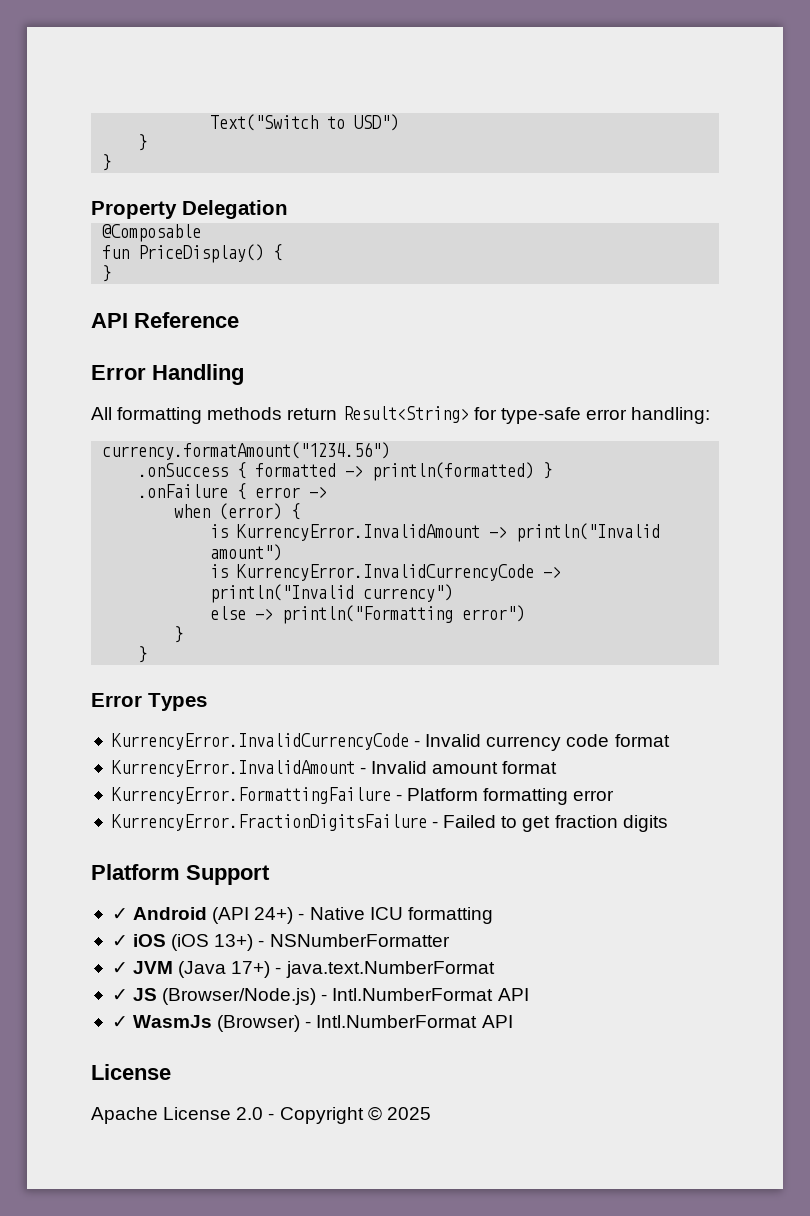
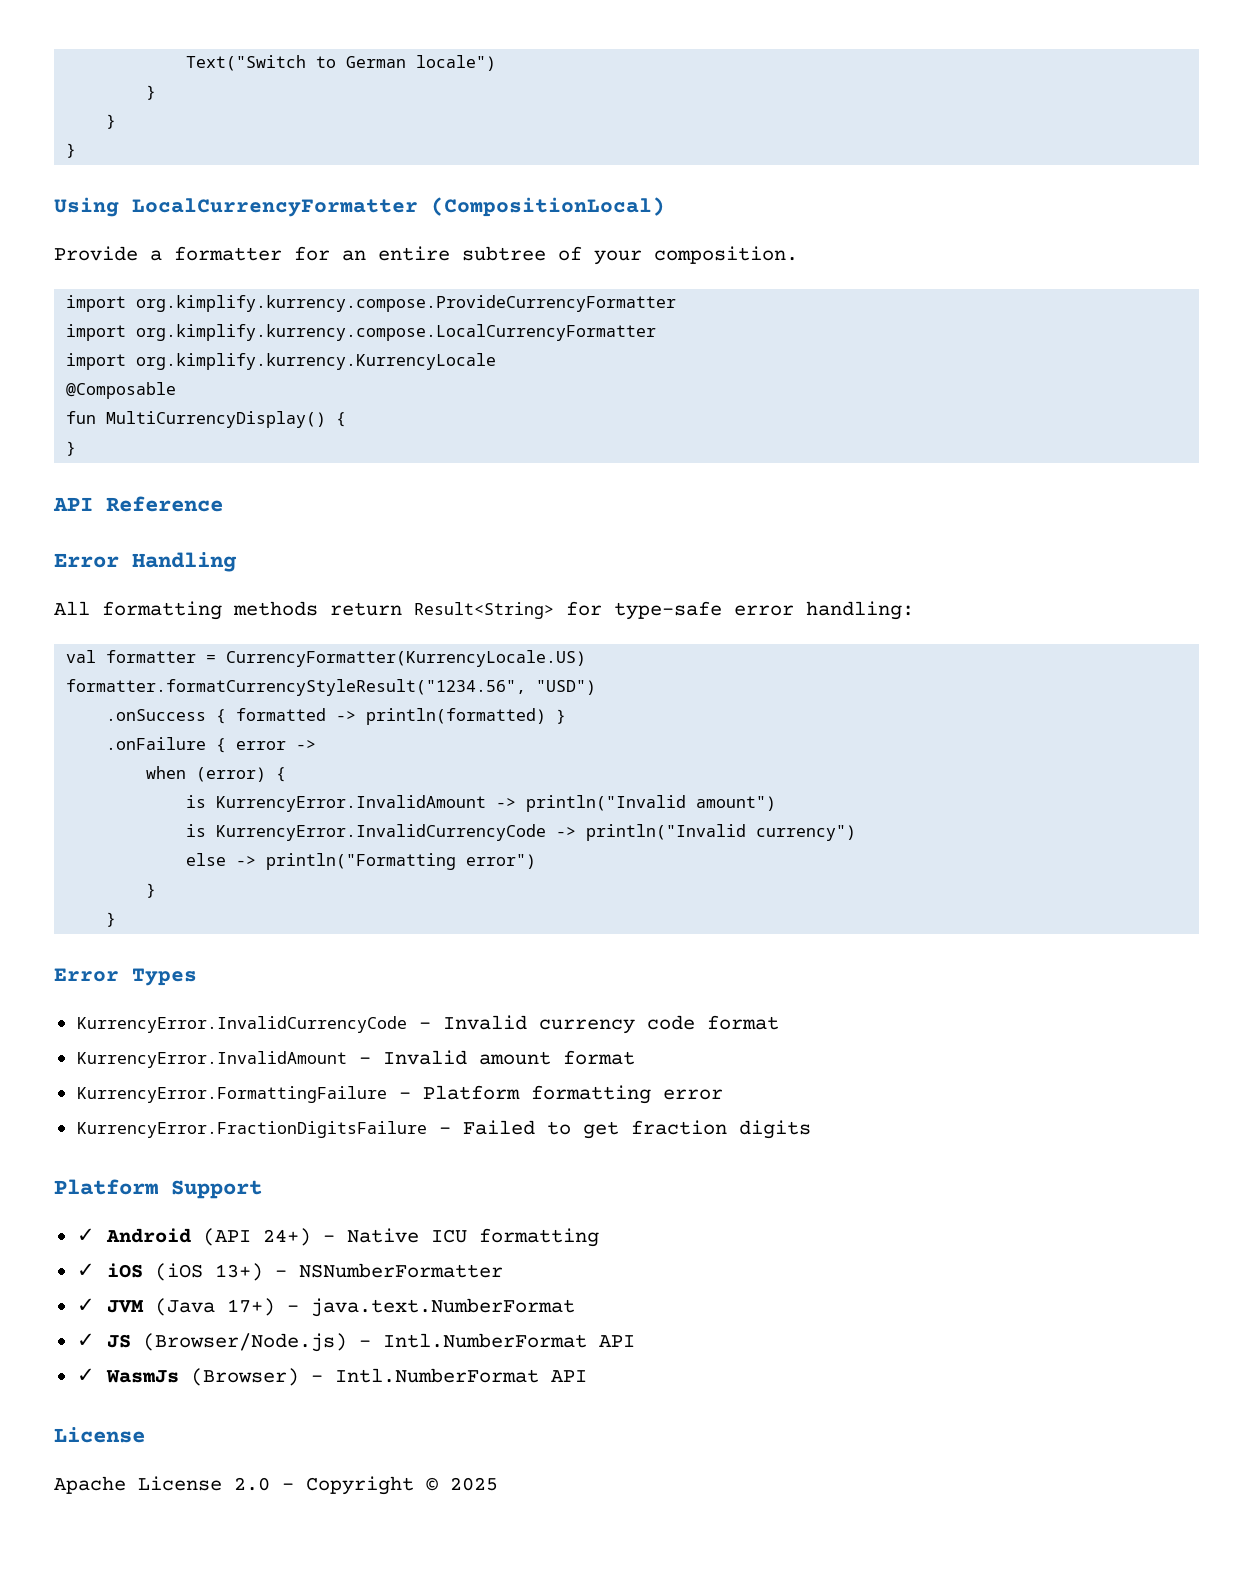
[354,114,400,131] [138,134,148,151] [102,154,112,171] [91,200,288,219] USD") // } // } // Property Delegation -> [346,55,497,71] [146,85,157,100] [106,114,117,129] [66,143,77,158] [54,197,665,217] [54,246,798,265] [66,295,677,312] [66,324,657,341] [66,353,497,370] German locale") // } // } // } // Using LocalCurrencyFormatter (CompositionLocal) // Provide a formatter for an entire subtree of your composition. // import org.kimplify.kurrency.compose.ProvideCurrencyFormatter // import org.kimplify.kurrency.compose.LocalCurrencyFormatter // import org.kimplify.kurrency.KurrencyLocale
[138,244,265,263] PriceDisplay() -> [106,411,327,428] MultiCurrencyDisplay()
[102,442,391,460] currency.formatAmount("1234.56") -> [66,650,587,667] [66,679,597,696] val formatter = CurrencyFormatter(KurrencyLocale.US) // formatter.formatCurrencyStyleResult("1234.56", "USD")

